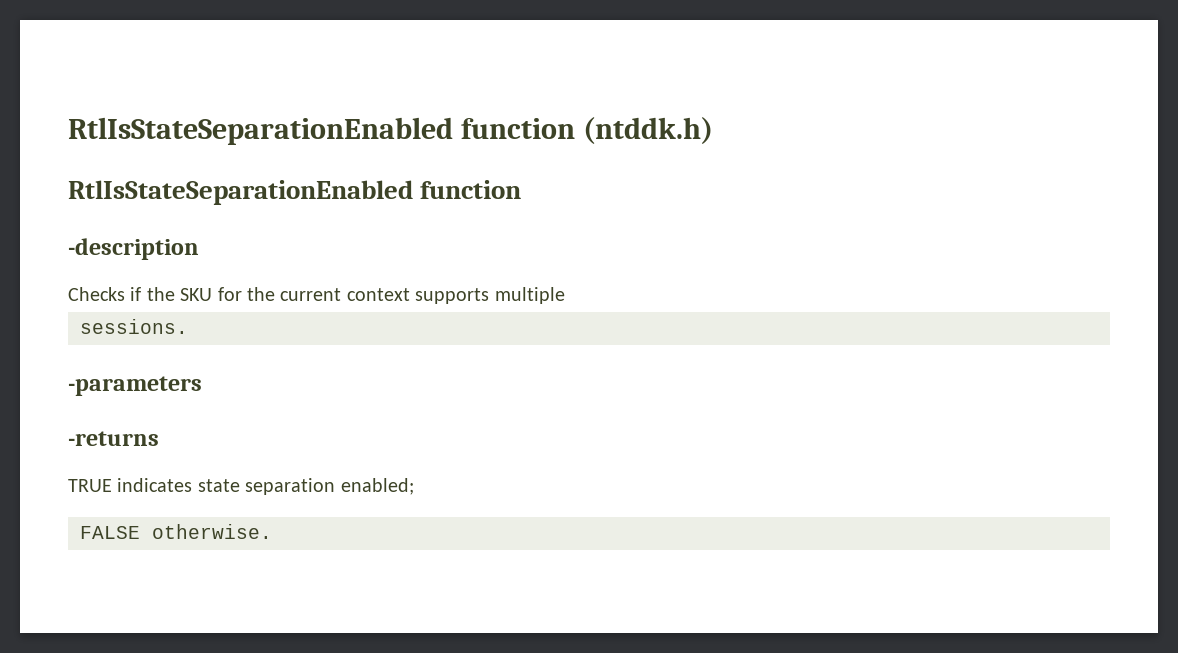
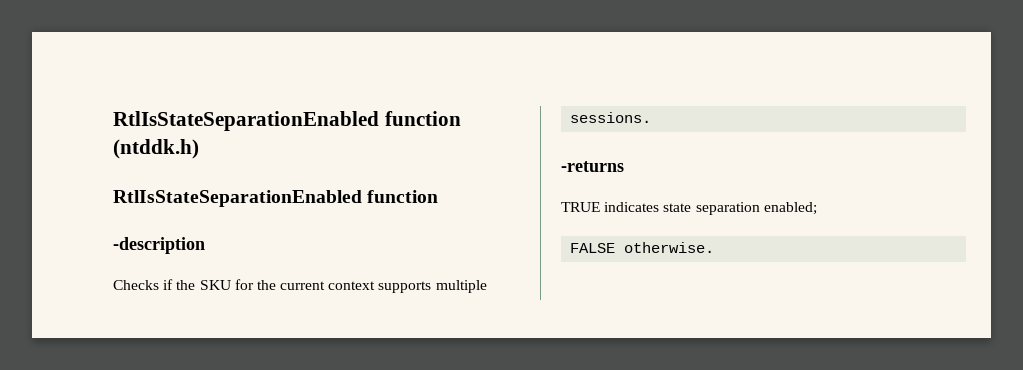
[68,376,202,396] // -parameters -> (652, 117) none

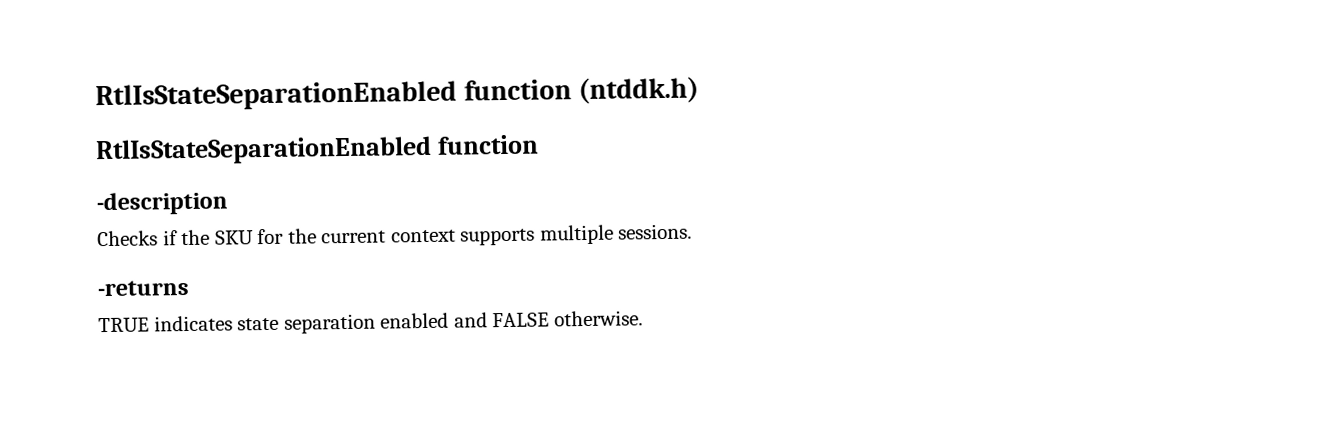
(487, 286) // -> (614, 234) none
[763,202,817,215] enabled; // -> [380,312,488,329] enabled and

